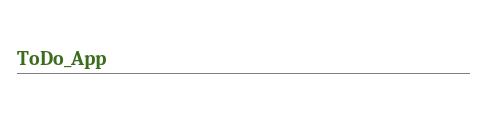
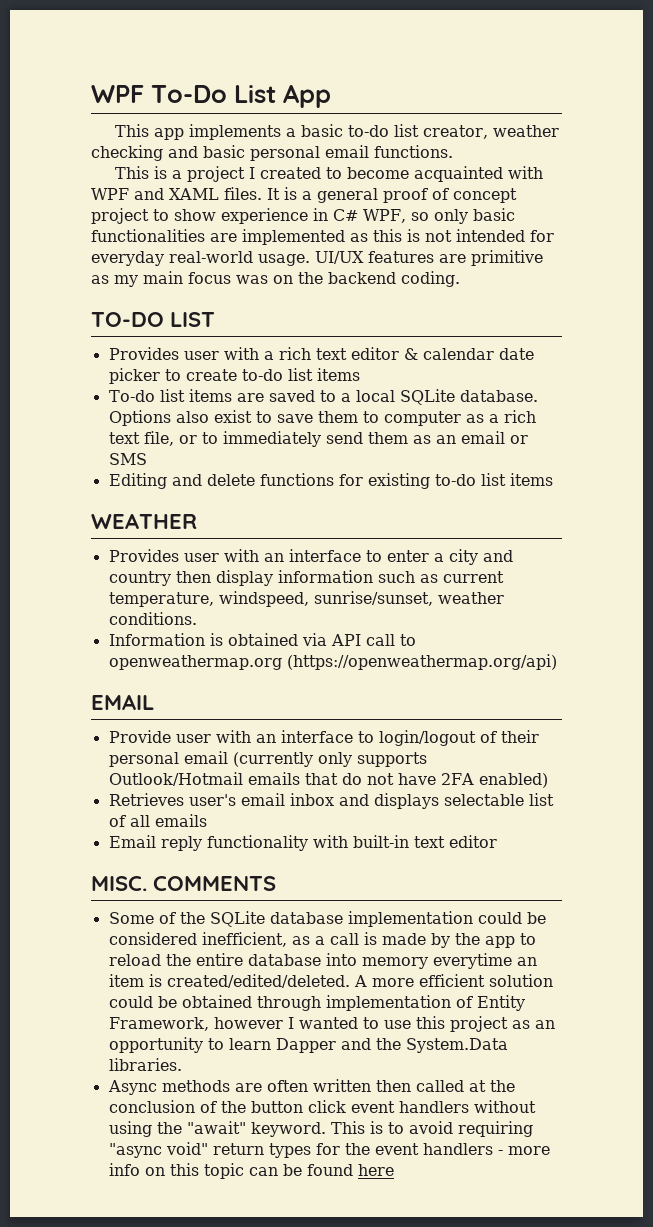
[17,51,106,69] ToDo_App -> [91,84,331,108] [115,124,560,140] [91,145,453,161] [115,166,544,182] [91,187,517,203] [91,208,515,224] [91,229,554,245] [91,250,543,266] [91,271,460,287] [91,312,215,327] [108,347,534,360] [108,368,360,384] [108,389,538,405] [108,410,536,426] [108,431,528,447] [108,453,147,465] [108,473,553,489] [91,513,197,529] [108,549,513,565] [108,570,504,586] [108,591,504,607] [108,612,197,625] [108,633,416,646] [108,654,557,670] [91,694,154,710] [108,730,539,746] [108,751,427,767] [108,772,548,788] [108,793,554,809] [108,814,207,827] [108,835,497,851] [91,876,276,891] [108,911,546,927] [108,932,536,948] [108,953,537,969] [108,974,553,988] [108,995,525,1011] [108,1016,555,1032] [108,1037,508,1053] [108,1058,182,1071] [107,1079,515,1095] [108,1100,536,1113] [108,1121,533,1137] [108,1142,550,1158] [108,1163,394,1179] WPF To-Do List App // This app implements a basic to-do list creator, weather checking and basic personal email functions. // This is a project I created to become acquainted with WPF and XAML files. It is a general proof of concept project to show experience in C# WPF, so only basic functionalities are implemented as this is not intended for everyday real-world usage. UI/UX features are primitive as my main focus was on the backend coding. // TO-DO LIST // Provides user with a rich text editor & calendar date picker to create to-do list items // To-do list items are saved to a local SQLite database. Options also exist to save them to computer as a rich text file, or to immediately send them as an email or SMS // Editing and delete functions for existing to-do list items // WEATHER // Provides user with an interface to enter a city and country then display information such as current temperature, windspeed, sunrise/sunset, weather conditions. // Information is obtained via API call to openweathermap.org (https://openweathermap.org/api) // EMAIL // Provide user with an interface to login/logout of their personal email (currently only supports Outlook/Hotmail emails that do not have 2FA enabled) // Retrieves user's email inbox and displays selectable list of all emails // Email reply functionality with built-in text editor // MISC. COMMENTS // Some of the SQLite database implementation could be considered inefficient, as a call is made by the app to reload the entire database into memory everytime an item is created/edited/deleted. A more efficient solution could be obtained through implementation of Entity Framework, however I wanted to use this project as an opportunity to learn Dapper and the System.Data libraries. // Async methods are often written then called at the conclusion of the button click event handlers without using the "await" keyword. This is to avoid requiring "async void" return types for the event handlers - more info on this topic can be found here

